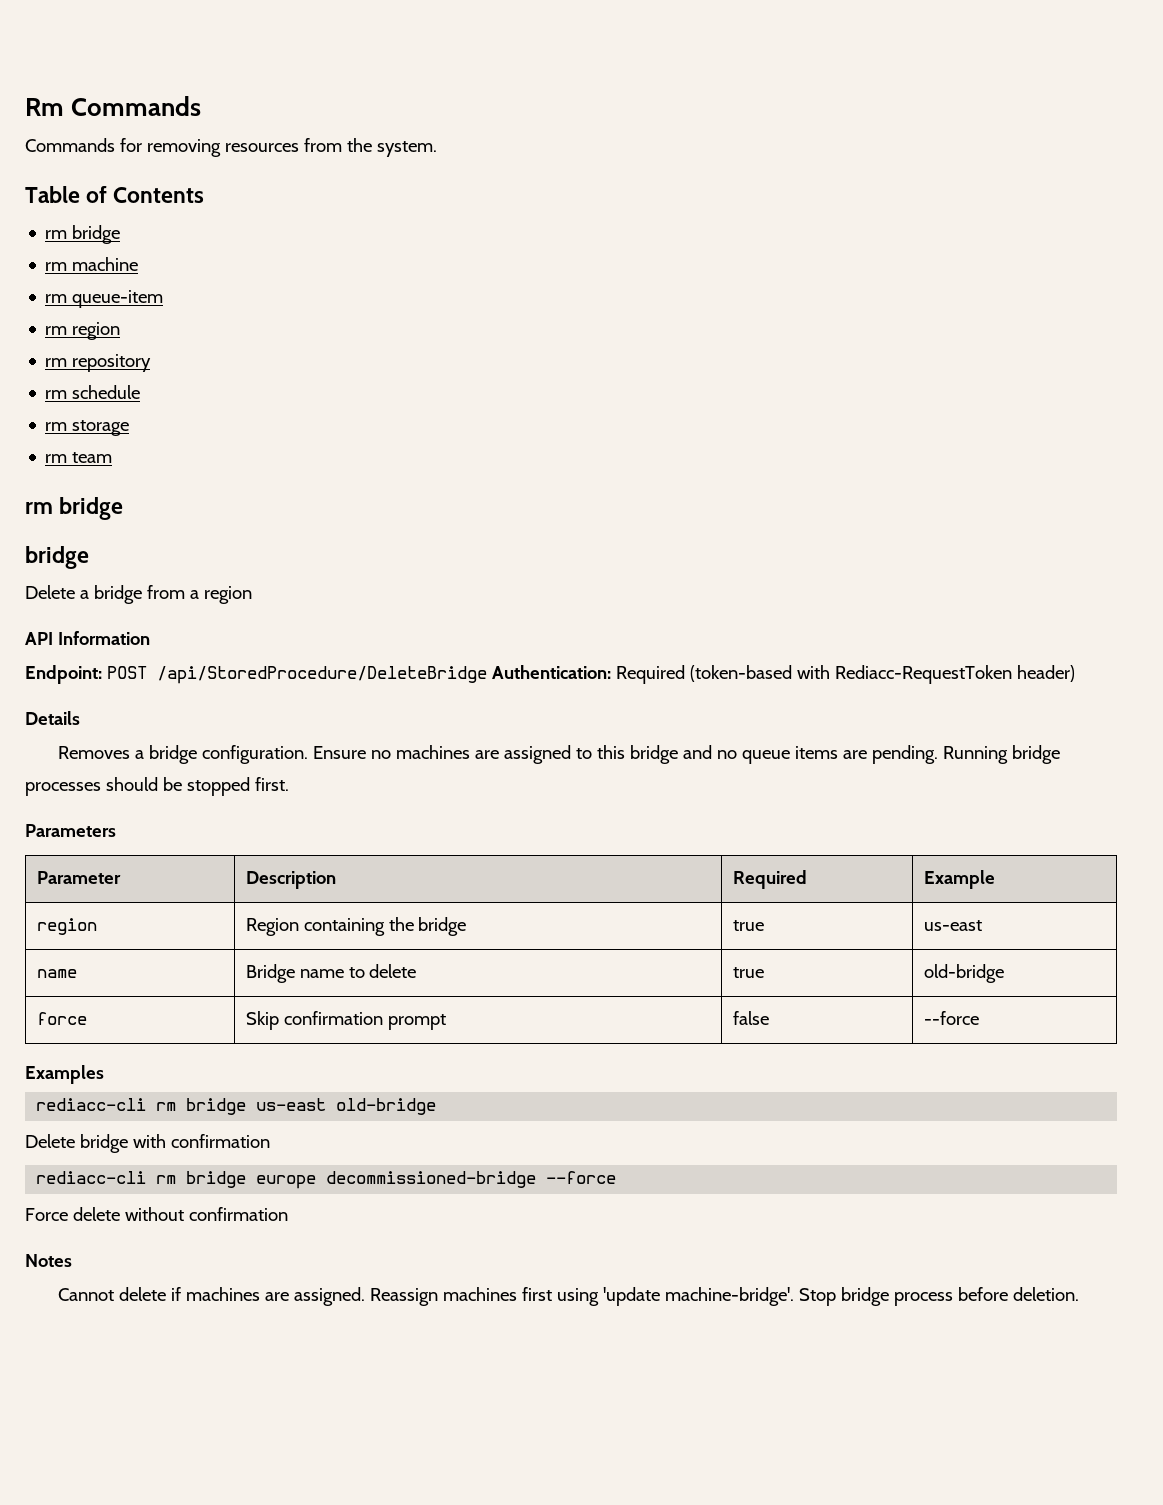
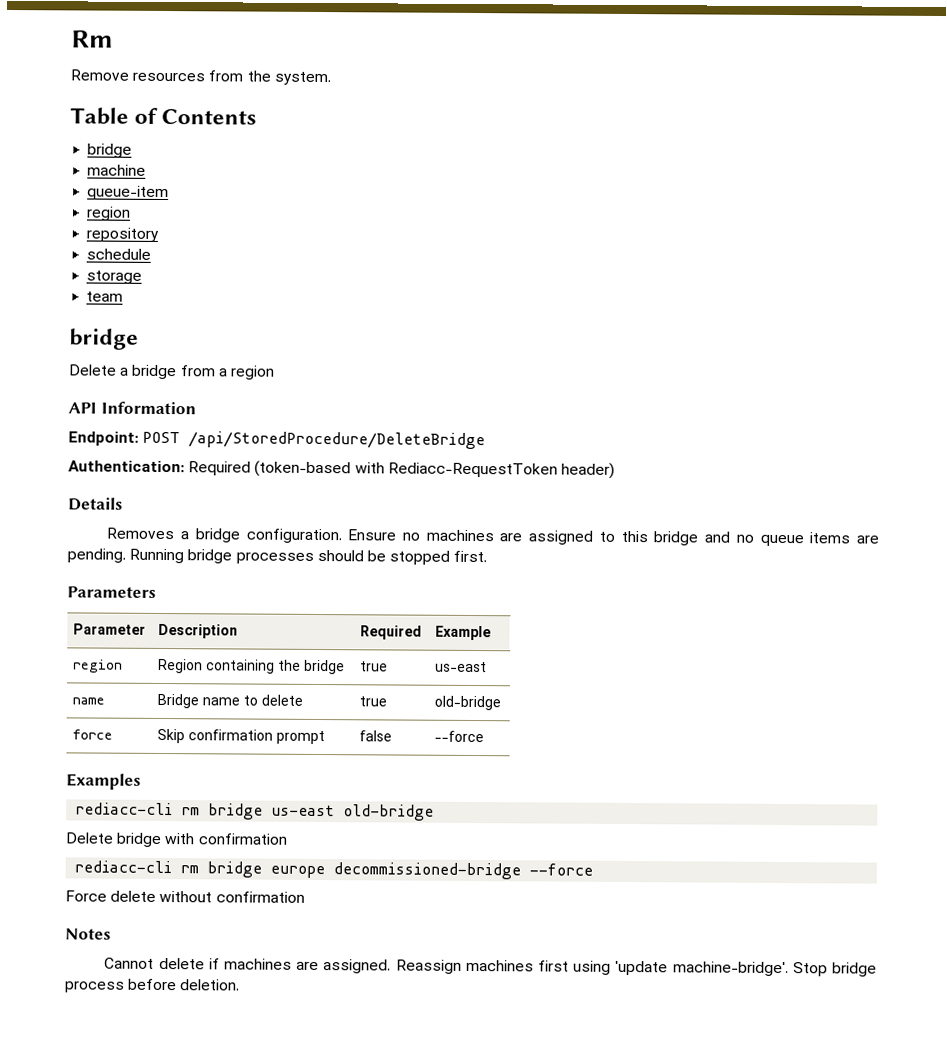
[71,96,202,116] [25,138,221,157] Commands // Commands for removing -> [70,69,129,81] // Remove
[45,225,121,244] [45,262,68,271] rm bridge // rm -> [87,143,133,158] bridge //
[45,294,68,303] rm -> (147, 170) none
[45,322,121,340] [45,358,68,367] rm region // rm -> [86,206,132,221] region //
[45,390,68,399] rm -> (160, 234) none
[45,422,68,431] rm -> (152, 254) none
[45,454,68,463] rm -> (143, 277) none
[25,497,124,520] // rm bridge -> (124, 296) none
(487, 675) none -> (486, 440) //

